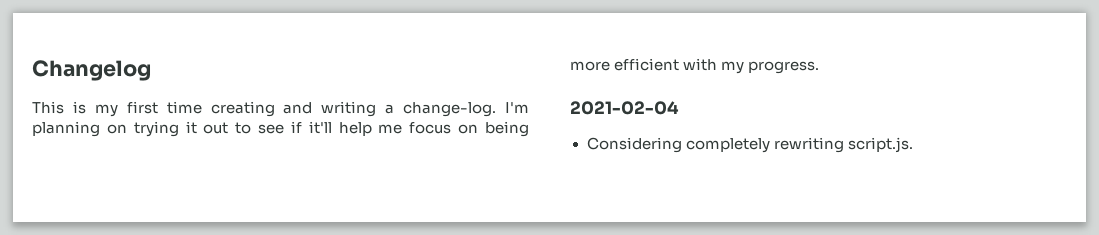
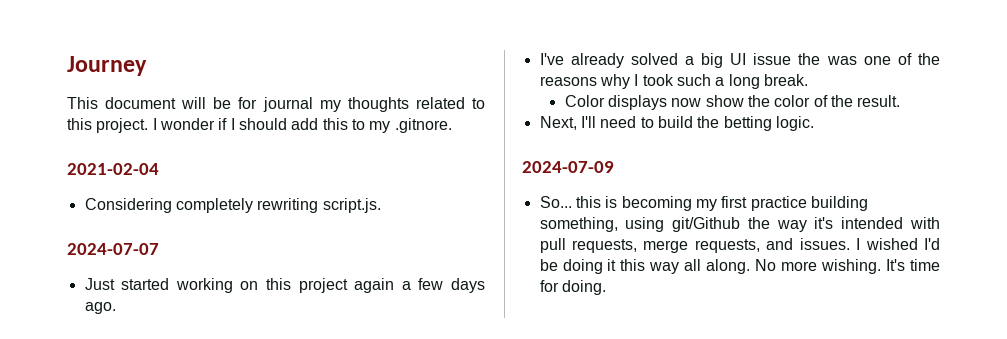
[32,60,151,81] Changelog -> [67,56,147,76] Journey
[72,101,529,117] [32,121,530,137] [570,58,820,74] is my first time creating and writing a change-log. I'm planning on trying it out to see if it'll help me focus on being more efficient with my progress. -> [105,97,485,112] [67,118,452,133] document will be for journal my thoughts related to this project. I wonder if I should add this to my .gitnore.
(913, 145) none -> [67,243,159,255] [84,278,486,293] [84,302,116,314] [539,53,940,68] [539,74,808,89] [564,95,901,110] [539,116,814,131] [522,161,614,173] [539,196,868,211] [539,217,940,232] [539,238,940,253] [539,259,940,274] [539,280,606,295] // 2024-07-07 // Just started working on this project again a few days ago. // I've already solved a big UI issue the was one of the reasons why I took such a long break. // Color displays now show the color of the result. // Next, I'll need to build the betting logic. // 2024-07-09 // So... this is becoming my first practice building something, using git/Github the way it's intended with pull requests, merge requests, and issues. I wished I'd be doing it this way all along. No more wishing. It's time for doing.

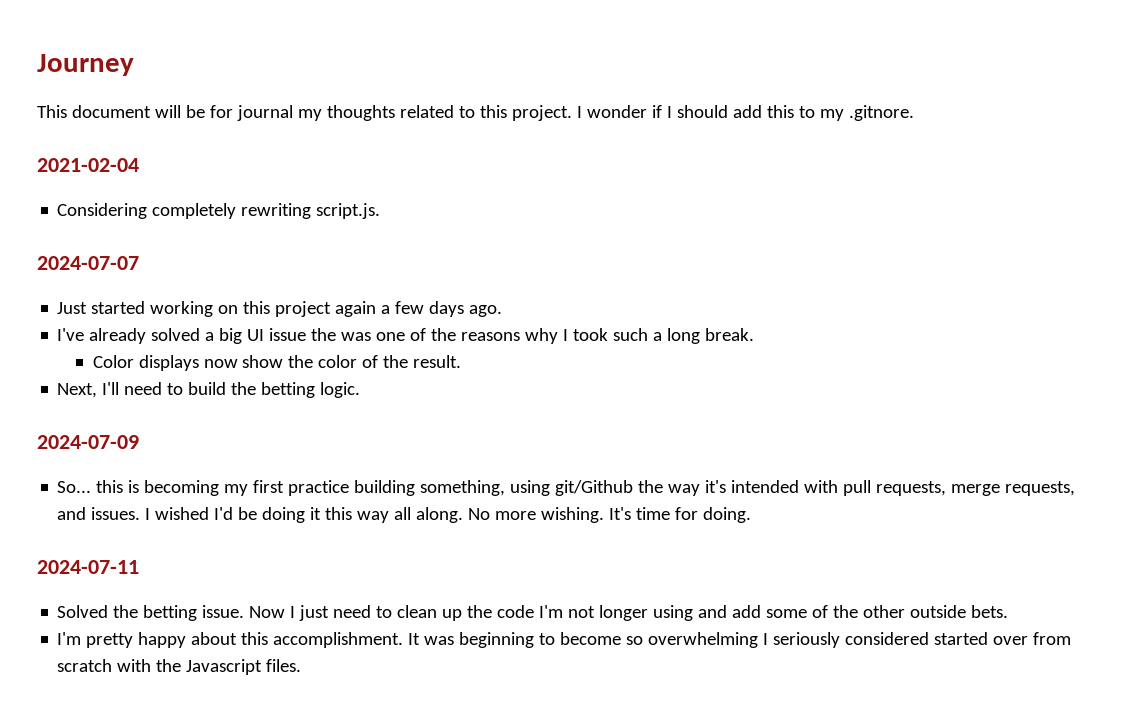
(606, 287) none -> [37,560,139,574] [57,605,1009,621] [57,632,1072,648] [57,659,302,675] // 2024-07-11 // Solved the betting issue. Now I just need to clean up the code I'm not longer using and add some of the other outside bets. // I'm pretty happy about this accomplishment. It was beginning to become so overwhelming I seriously considered started over from scratch with the Javascript files.

